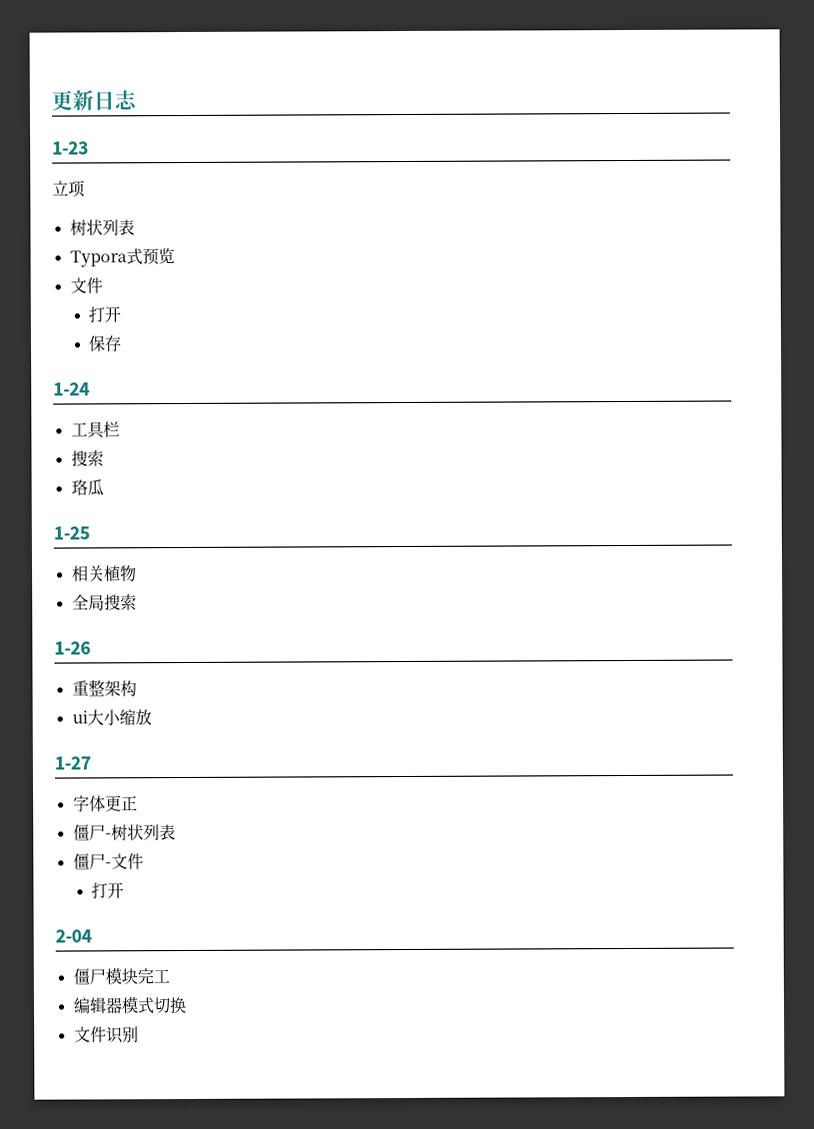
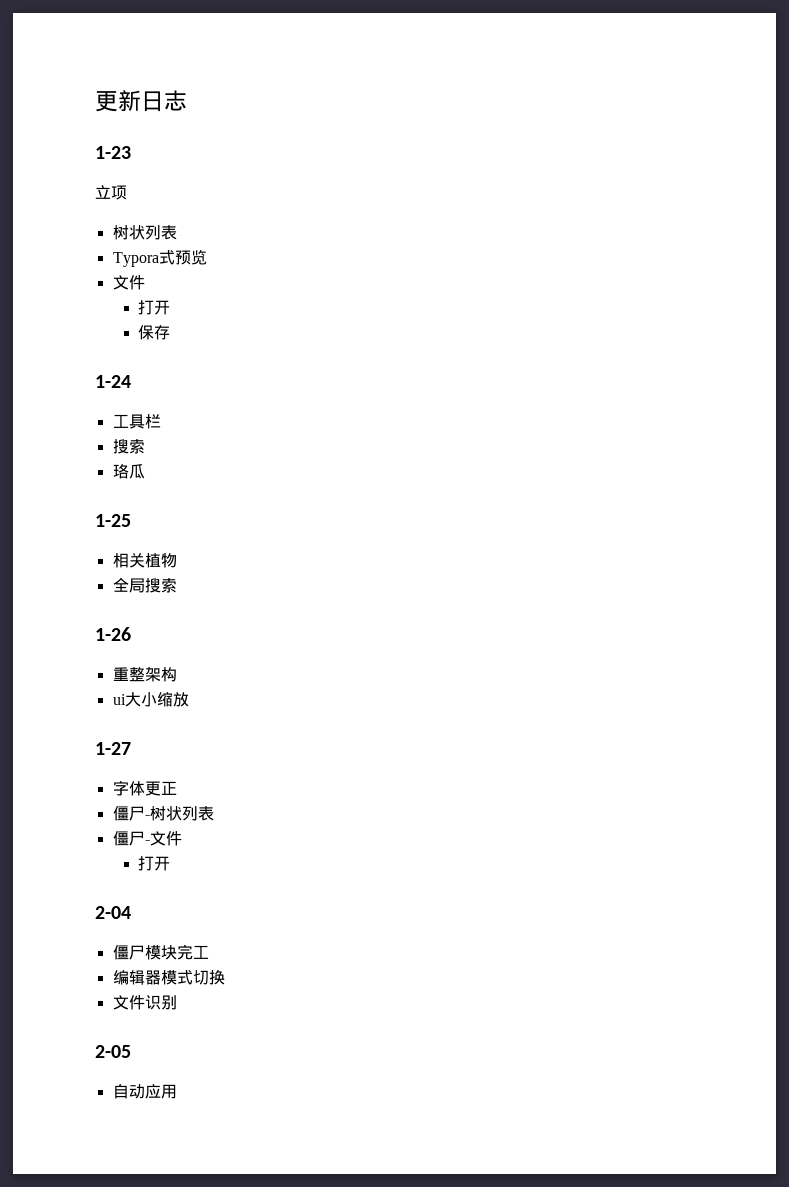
(139, 1034) none -> [95,1045,131,1058] [112,1084,177,1099] // 2-05 // 自动应用

